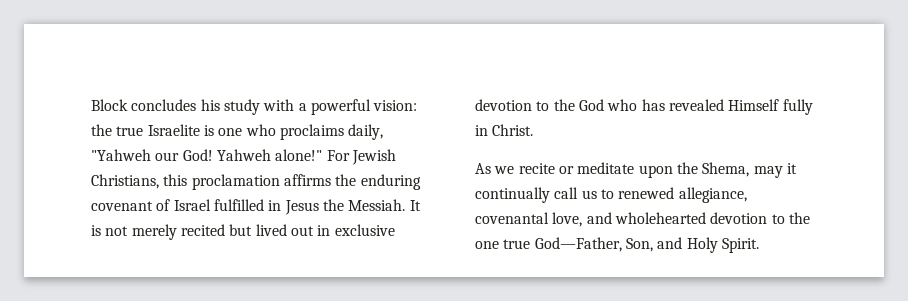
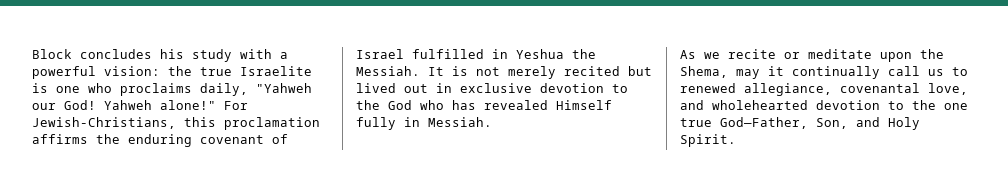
[351,149,396,165] [91,174,159,189] Jewish Christians, -> [32,117,176,129] Jewish-Christians,
[284,200,319,215] Jesus -> [516,49,564,59] Yeshua
[492,124,534,136] Christ. -> [428,117,492,127] Messiah.

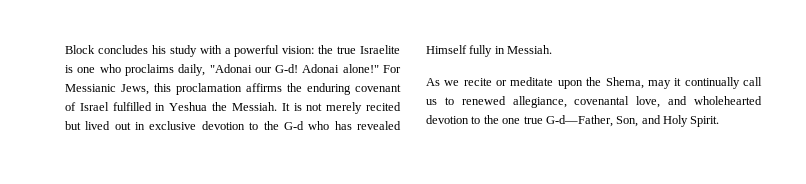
[256,83,312,93] [32,100,248,110] [32,117,176,129] "Yahweh our God! Yahweh alone!" For Jewish-Christians, -> [209,64,402,73] [65,84,149,95] "Adonai our G-d! Adonai alone!" For Messianic Jews,
[388,100,412,110] God -> [283,121,304,130] G-d
[720,117,808,129] God—Father, -> [545,115,613,127] G-d—Father,

